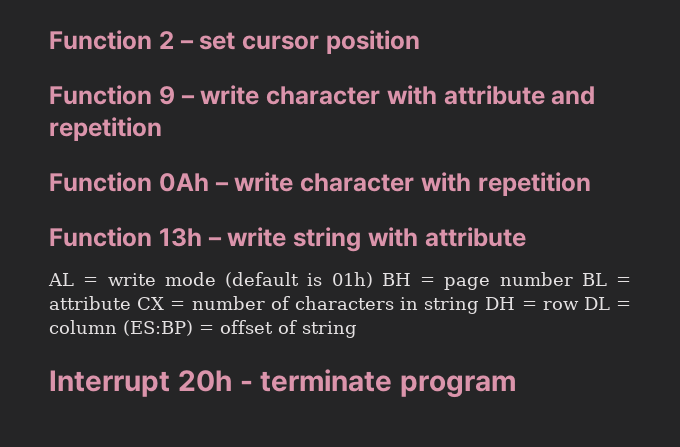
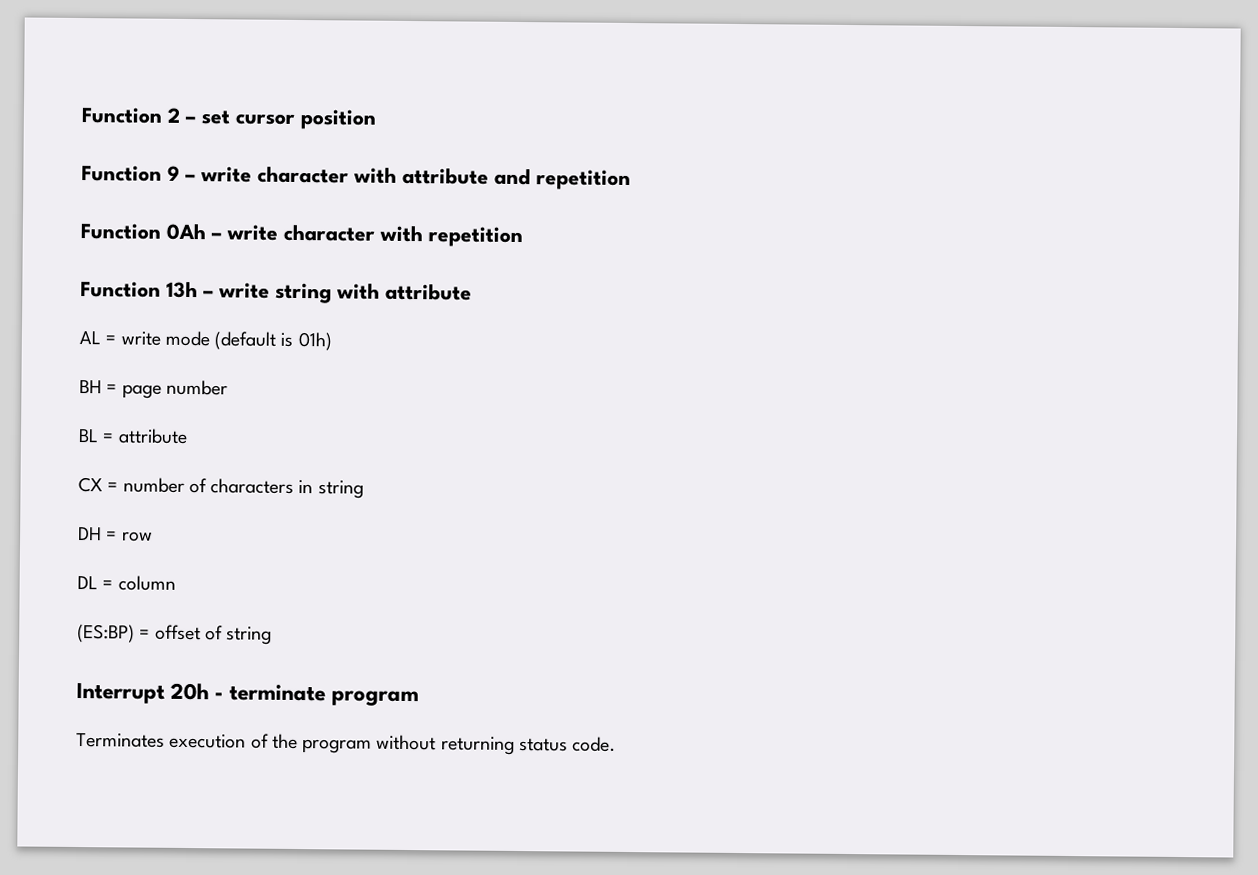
(373, 280) none -> (332, 341) //
(573, 279) none -> (228, 387) //
(131, 303) none -> (188, 436) //
(480, 305) none -> (364, 489) //
(579, 305) none -> (153, 536) //
(117, 327) none -> (176, 583) //
(517, 386) none -> [76,732,617,755] // Terminates execution of the program without returning status code.

